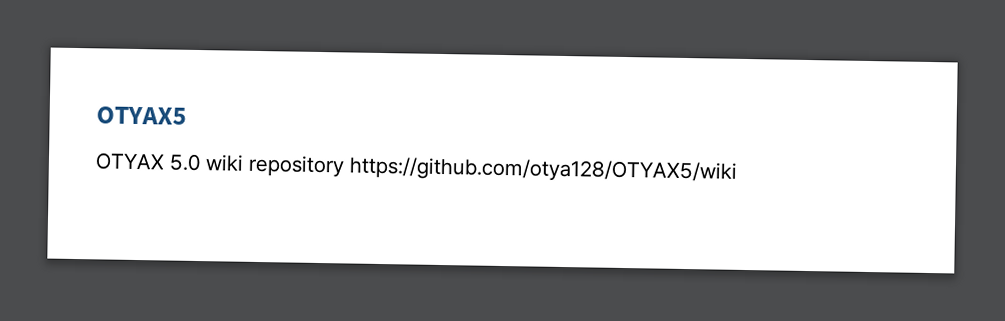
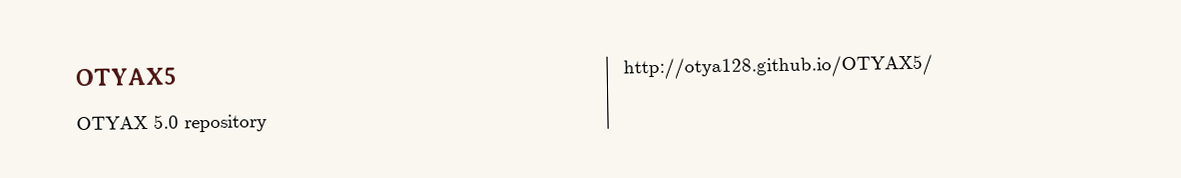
[205,154,245,171] wiki -> (179, 121) none
[348,156,737,184] https://github.com/otya128/OTYAX5/wiki -> [623,53,933,81] // http://otya128.github.io/OTYAX5/

